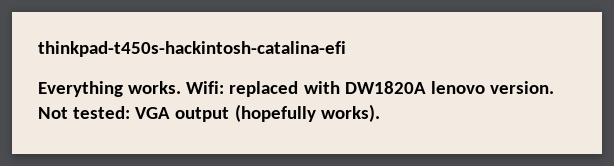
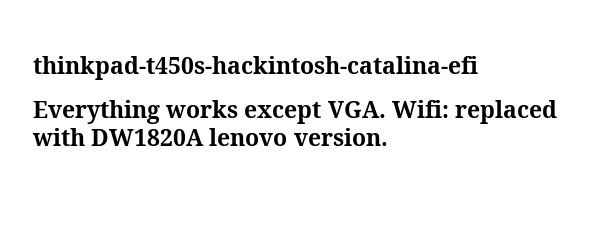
[128,81,182,94] works. -> [165,100,386,124] works except VGA.
[38,104,380,122] Not tested: VGA output (hopefully works). -> (388, 137) none

